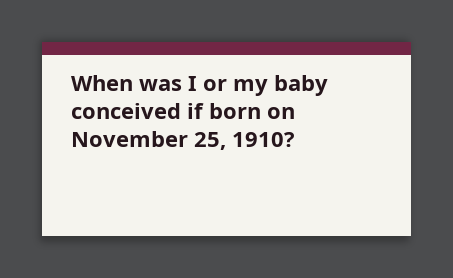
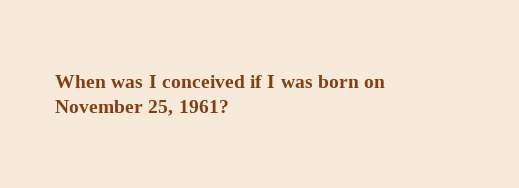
[203,75,328,96] [71,103,204,119] or my baby conceived if -> [161,75,313,88] conceived if I was
[232,132,295,147] 1910? -> [178,100,229,113] 1961?

